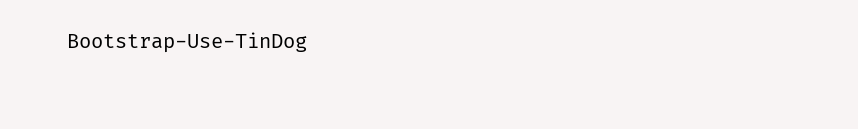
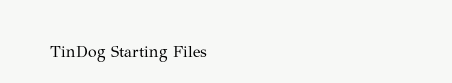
[67,32,307,53] Bootstrap-Use-TinDog -> [50,45,207,62] TinDog Starting Files

